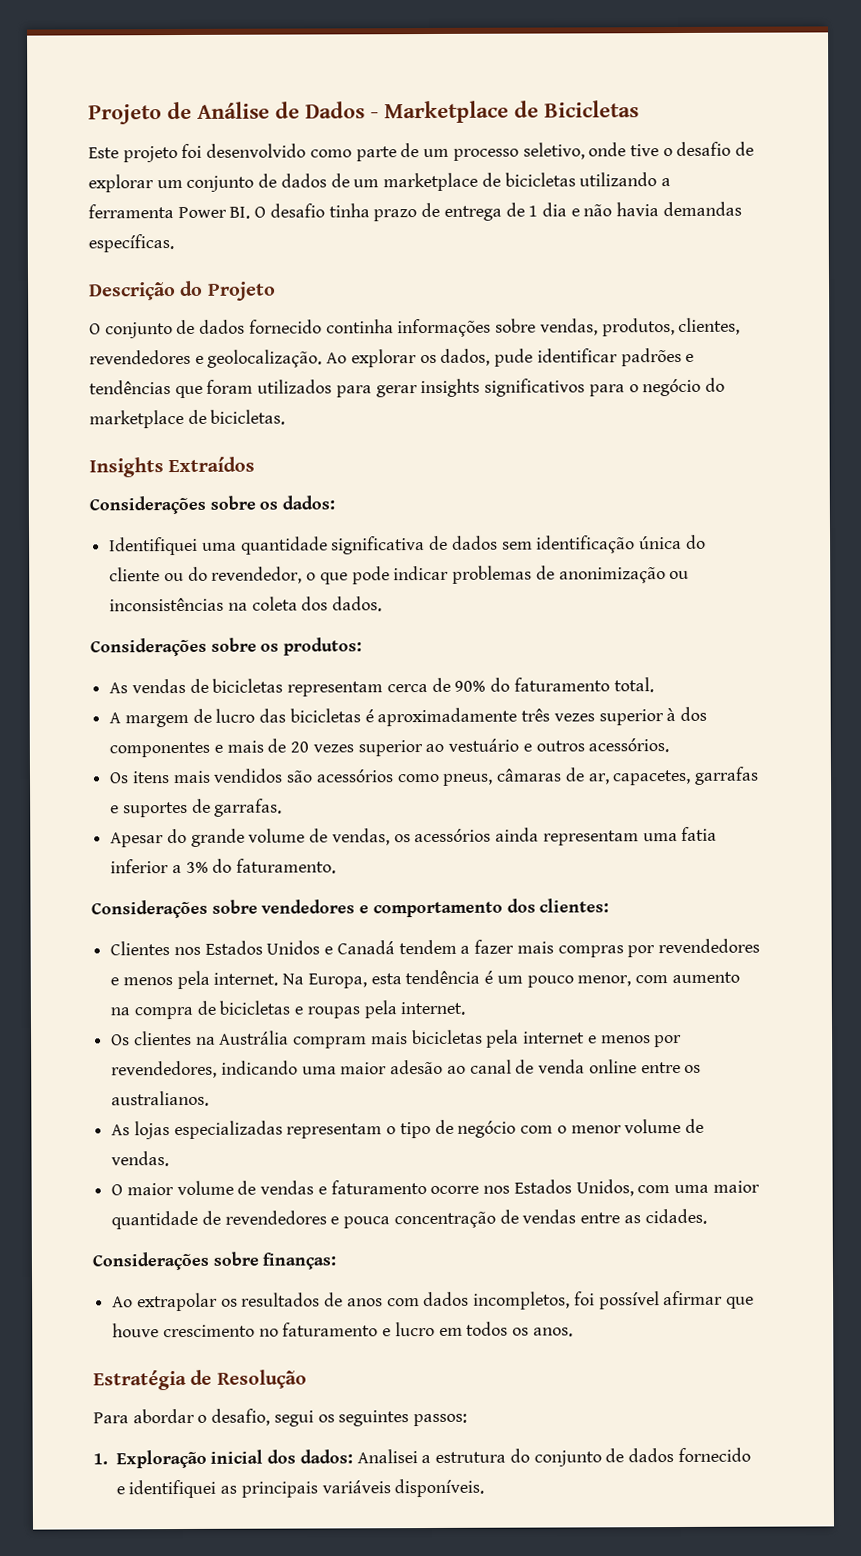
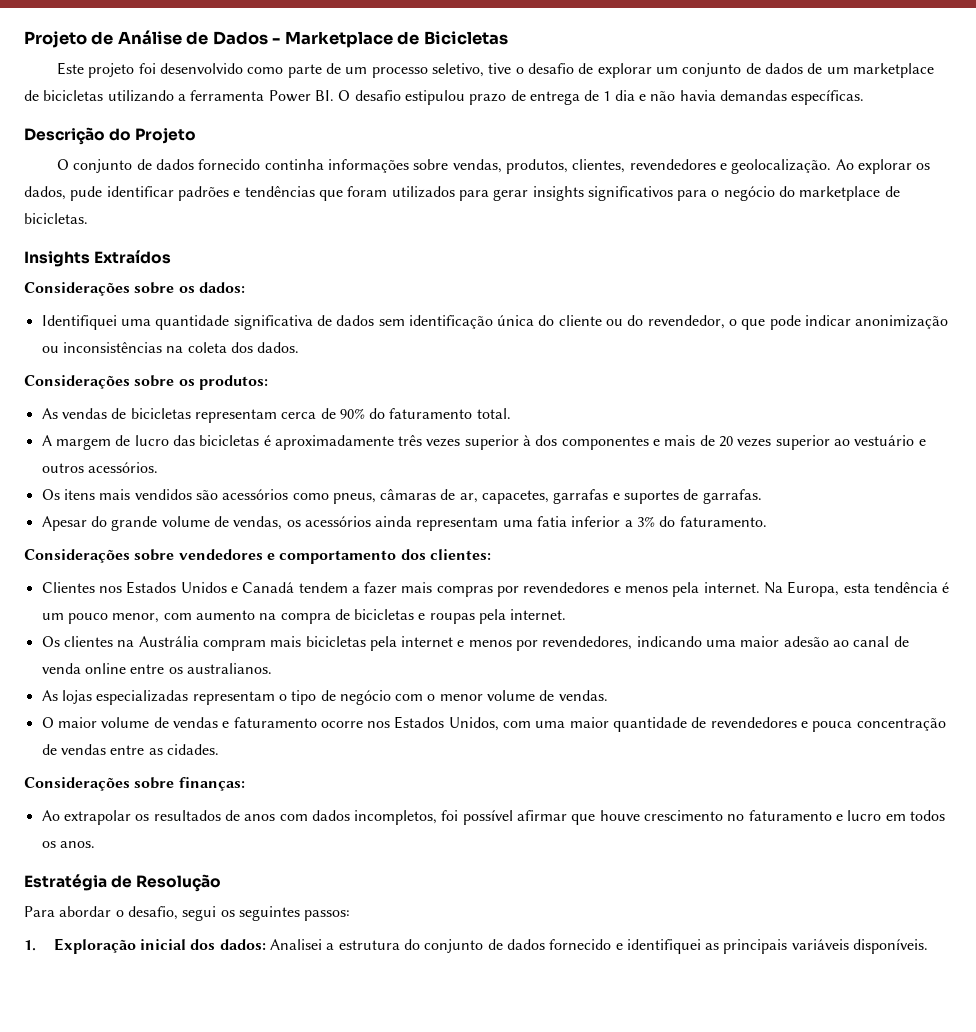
[588,142,627,157] onde -> (485, 70) none
[328,203,370,218] tinha -> [404,90,465,105] estipulou
[452,565,555,584] problemas de -> (852, 320) none

